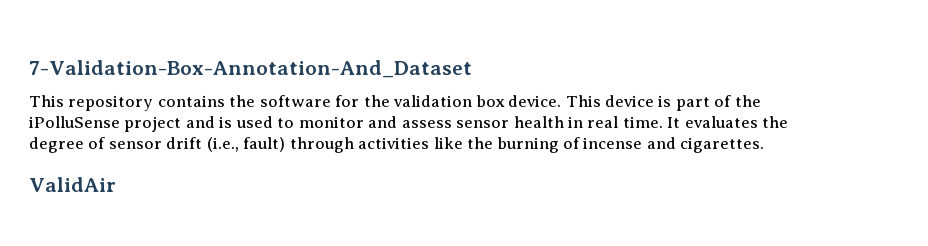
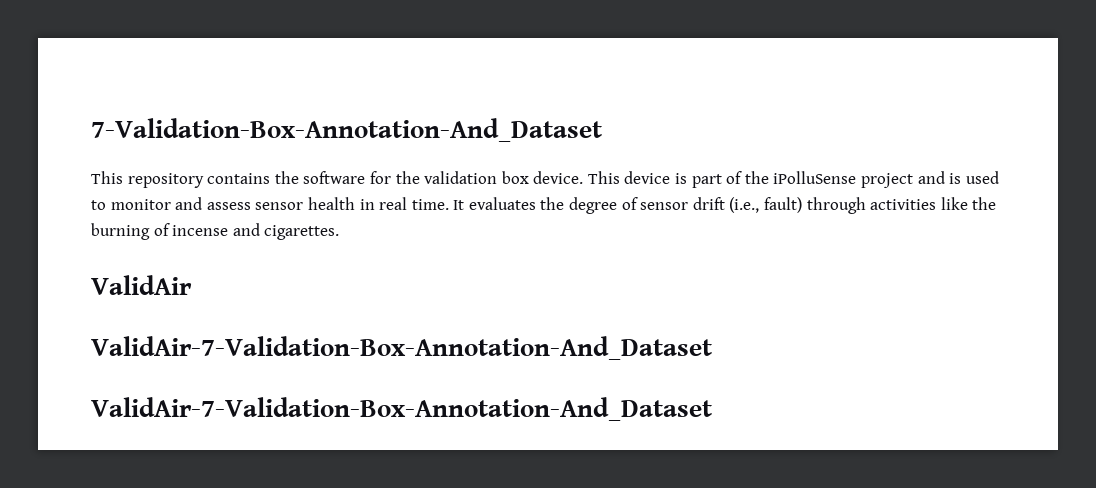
(116, 184) none -> [91,336,712,360] [91,397,712,421] // ValidAir-7-Validation-Box-Annotation-And_Dataset // ValidAir-7-Validation-Box-Annotation-And_Dataset

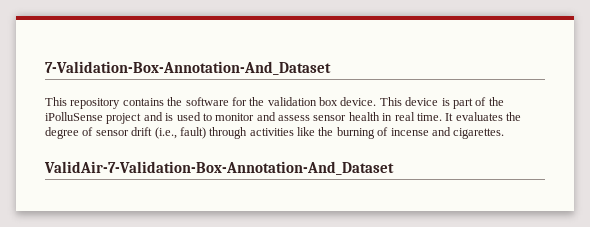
[91,275,192,295] [91,336,712,360] [91,397,712,421] // ValidAir // ValidAir-7-Validation-Box-Annotation-And_Dataset // ValidAir-7-Validation-Box-Annotation-And_Dataset -> [44,161,394,175] // ValidAir-7-Validation-Box-Annotation-And_Dataset

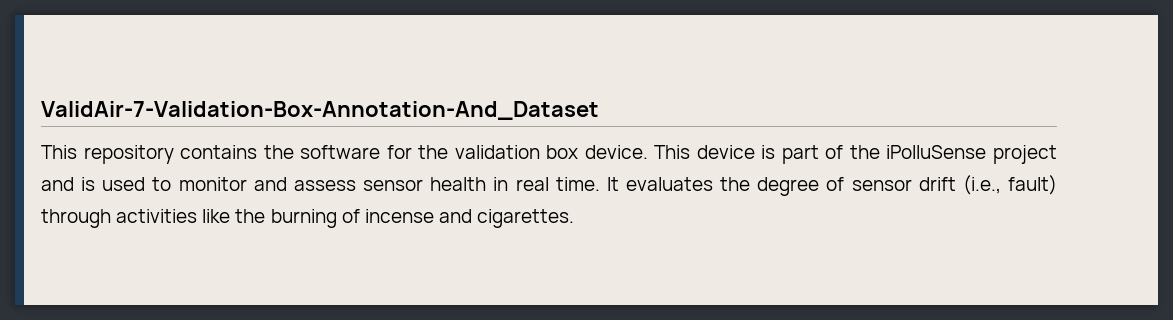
[45,61,331,75] 7-Validation-Box-Annotation-And_Dataset -> [41,101,599,120] ValidAir-7-Validation-Box-Annotation-And_Dataset
[44,161,394,175] // ValidAir-7-Validation-Box-Annotation-And_Dataset -> (575, 218) none

